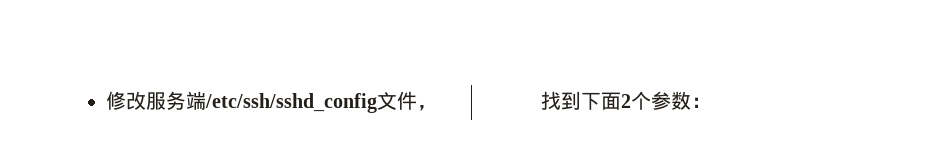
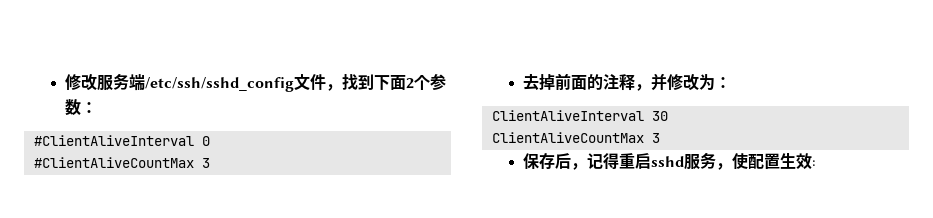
(712, 102) none -> [33,135,210,146] [33,157,210,168] [522,73,731,91] [491,110,668,121] [491,132,660,143] [522,152,816,170] // #ClientAliveInterval 0 // #ClientAliveCountMax 3 // 去掉前面的注释，并修改为： // ClientAliveInterval 30 // ClientAliveCountMax 3 // 保存后，记得重启sshd服务，使配置生效:

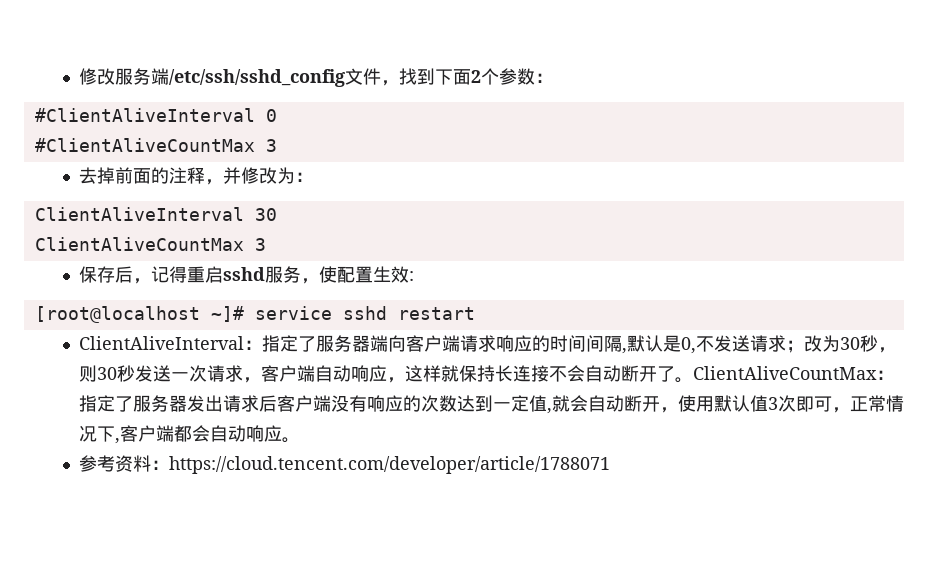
(816, 163) none -> [34,306,475,323] [78,335,896,354] [78,365,894,383] [78,395,904,414] [78,425,300,444] [78,455,610,474] // [root@localhost ~]# service sshd restart // ClientAliveInterval：指定了服务器端向客户端请求响应的时间间隔,默认是0,不发送请求；改为30秒，则30秒发送一次请求，客户端自动响应，这样就保持长连接不会自动断开了。ClientAliveCountMax：指定了服务器发出请求后客户端没有响应的次数达到一定值,就会自动断开，使用默认值3次即可，正常情况下,客户端都会自动响应。 // 参考资料：https://cloud.tencent.com/developer/article/1788071

